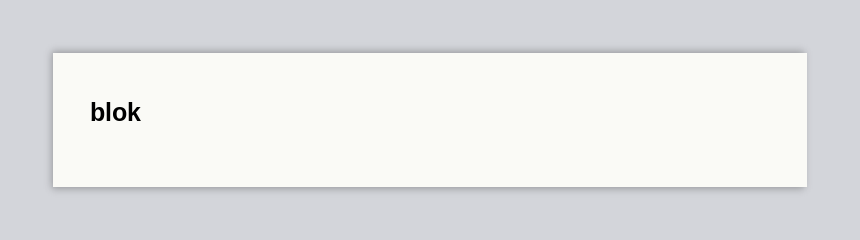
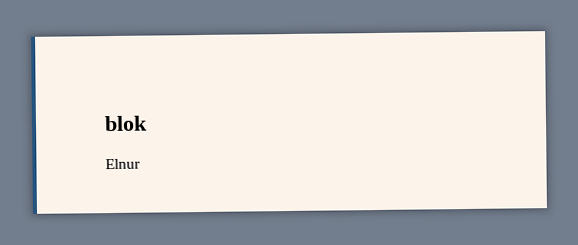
(141, 111) none -> [105,158,141,170] // Elnur

